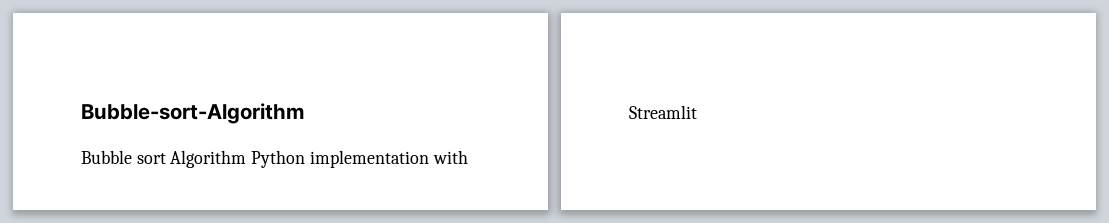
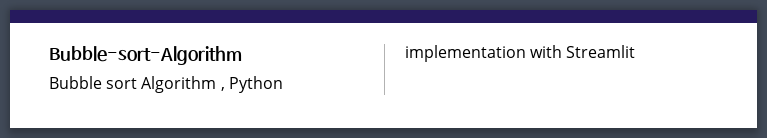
(247, 159) none -> [220,87,225,91] ,

